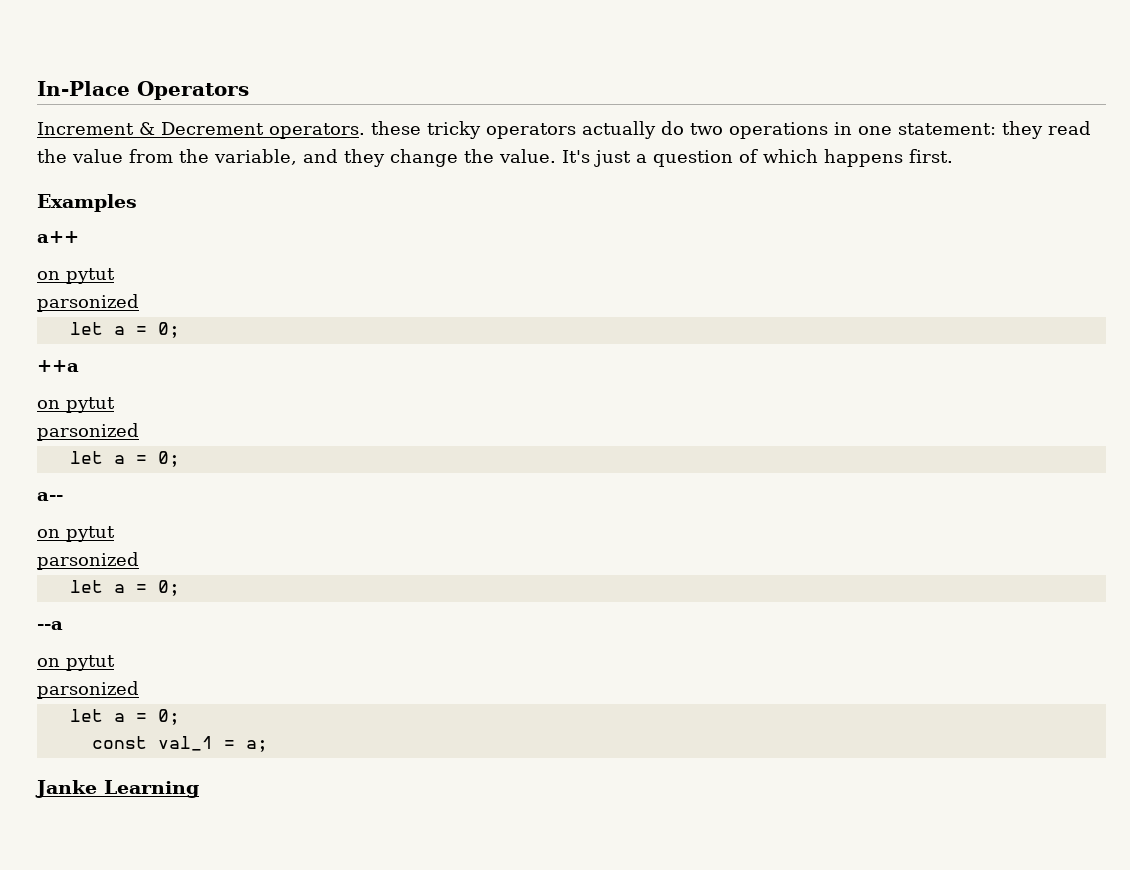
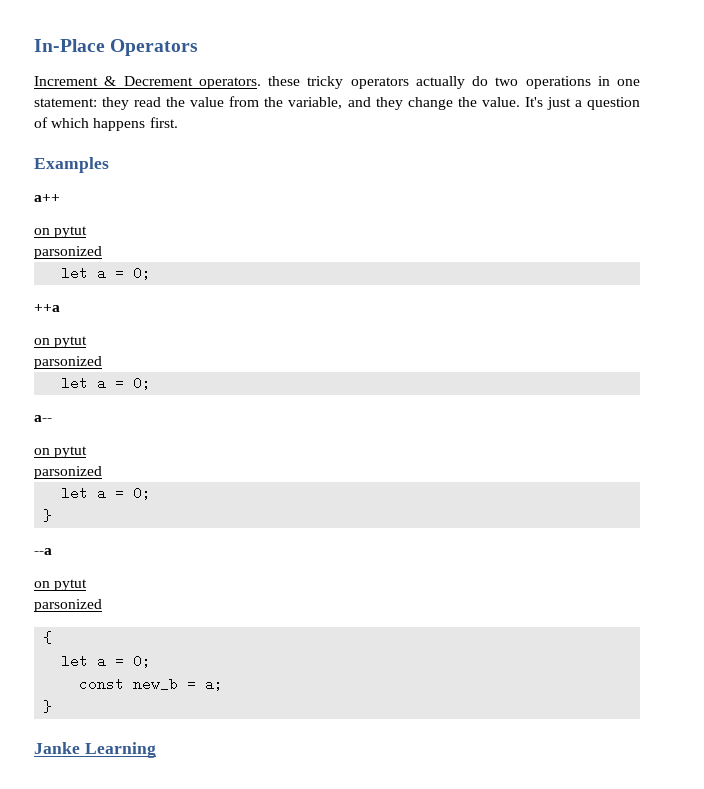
(180, 588) none -> [43,509,53,522] // }
(139, 690) none -> [43,631,53,644] // {
[157,736,213,751] val_1 -> [133,677,179,691] new_b
(268, 746) none -> [43,700,53,713] // }

